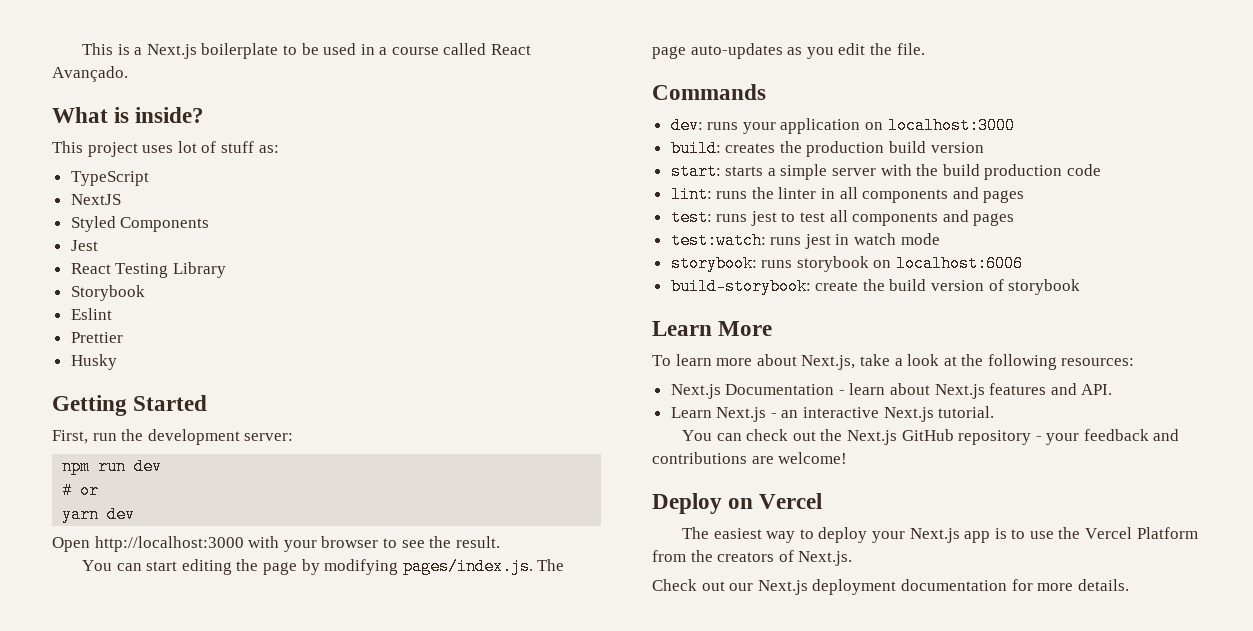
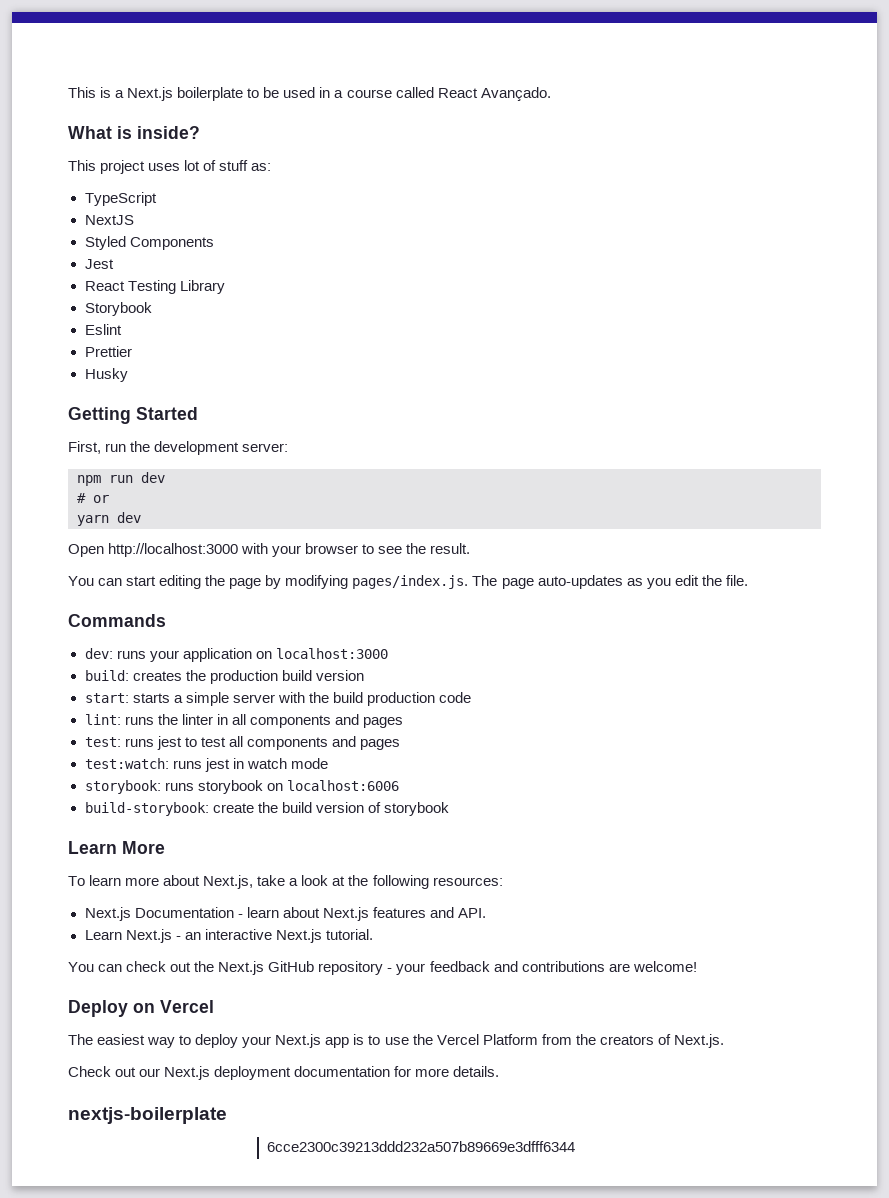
(1129, 585) none -> [68,1107,227,1124] [267,1141,576,1152] // nextjs-boilerplate // 6cce2300c39213ddd232a507b89669e3dfff6344

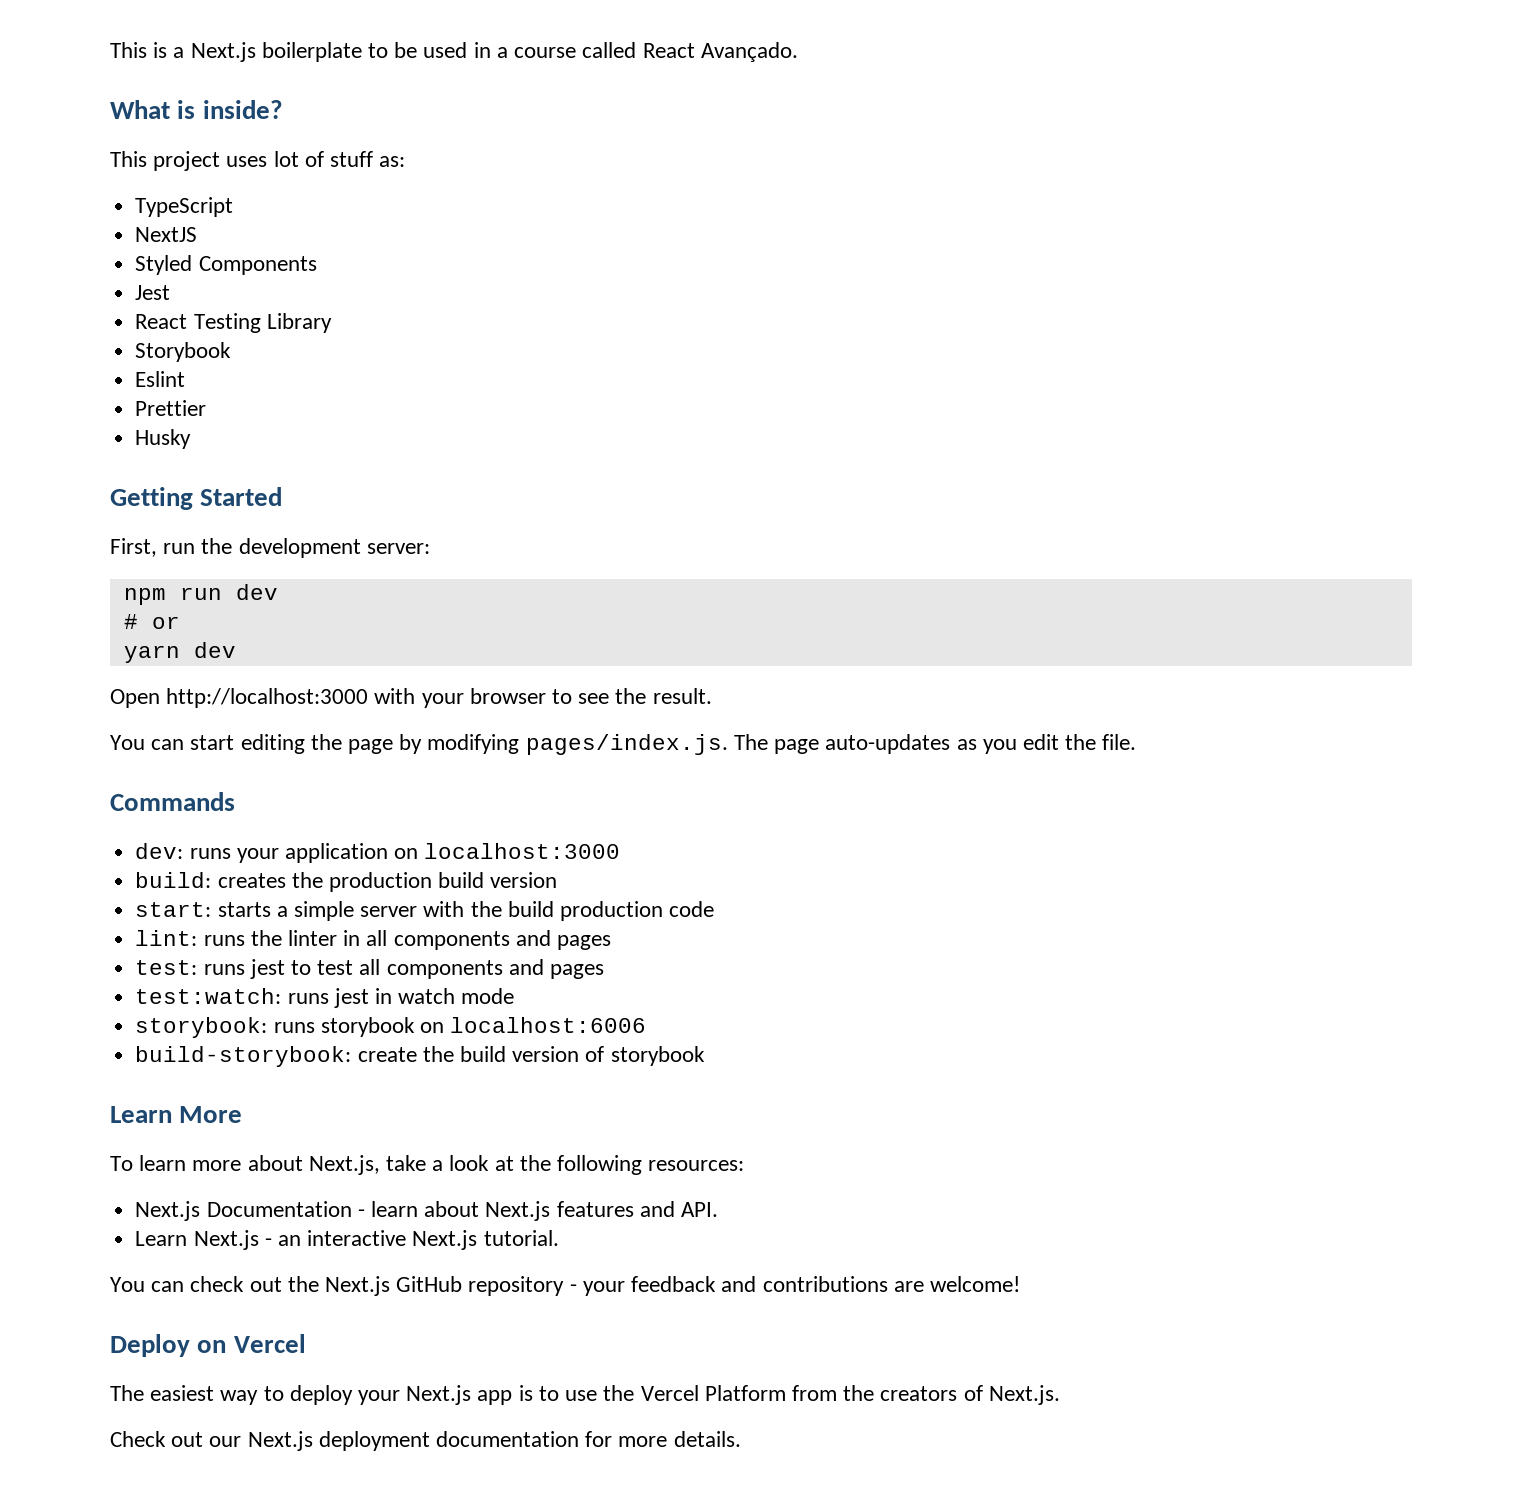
[68,1107,227,1124] [267,1141,576,1152] // nextjs-boilerplate // 6cce2300c39213ddd232a507b89669e3dfff6344 -> (741, 1439) none

